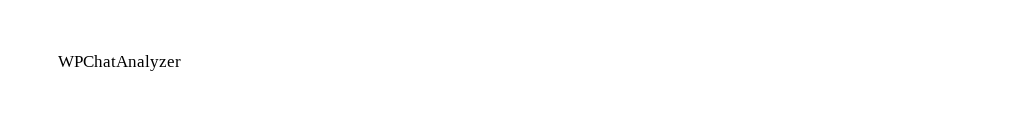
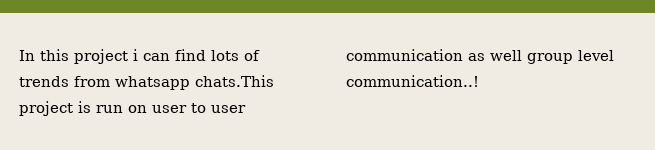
[58,55,181,71] WPChatAnalyzer -> [19,49,260,64] [19,75,274,90] [19,101,246,116] [346,49,614,64] [346,75,479,87] In this project i can find lots of trends from whatsapp chats.This project is run on user to user communication as well group level communication..!

